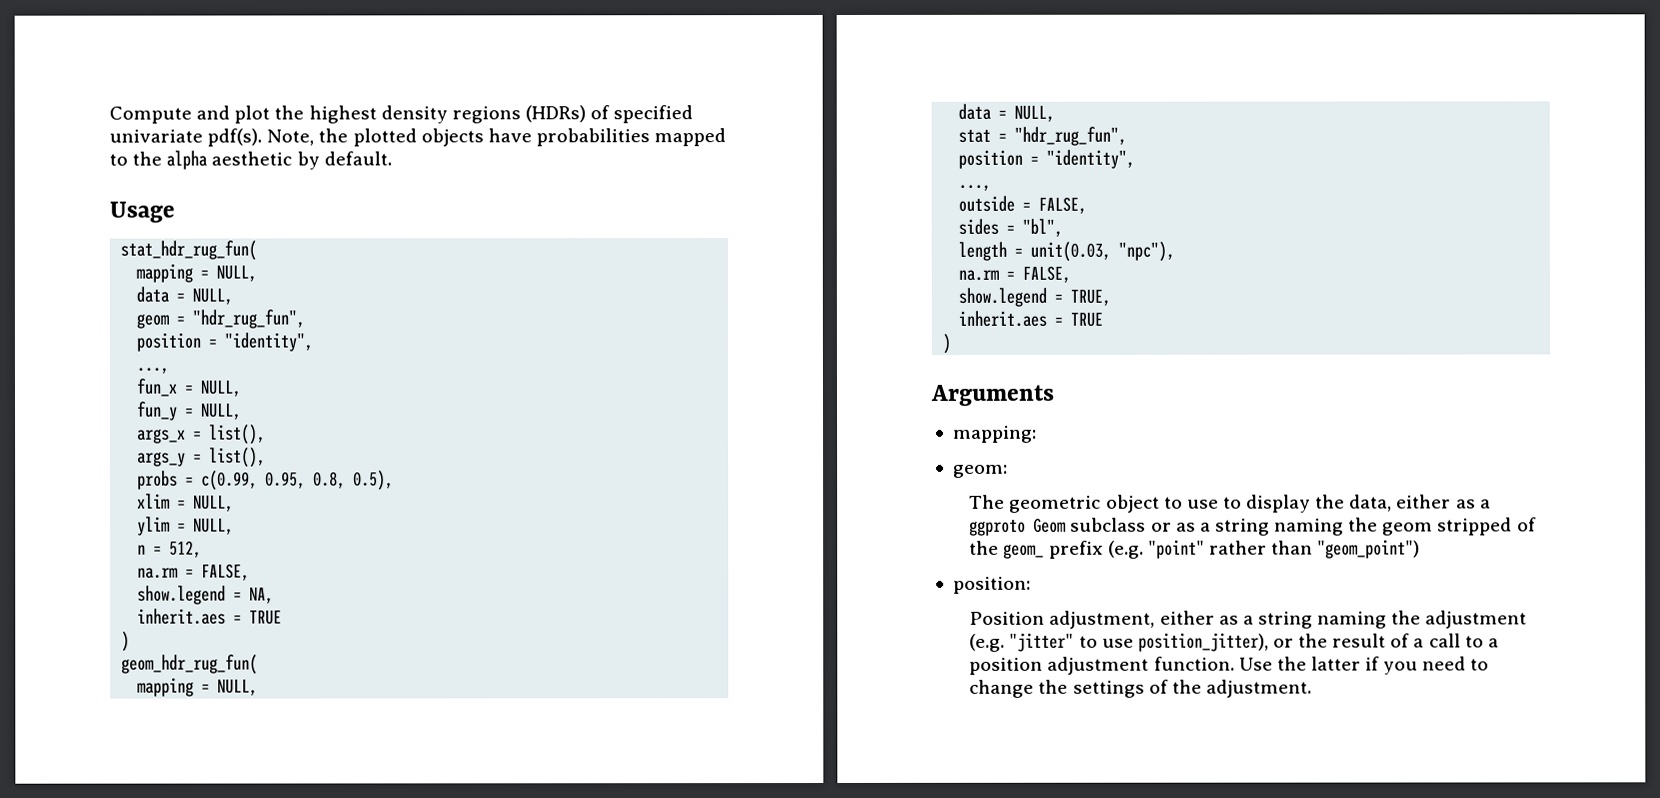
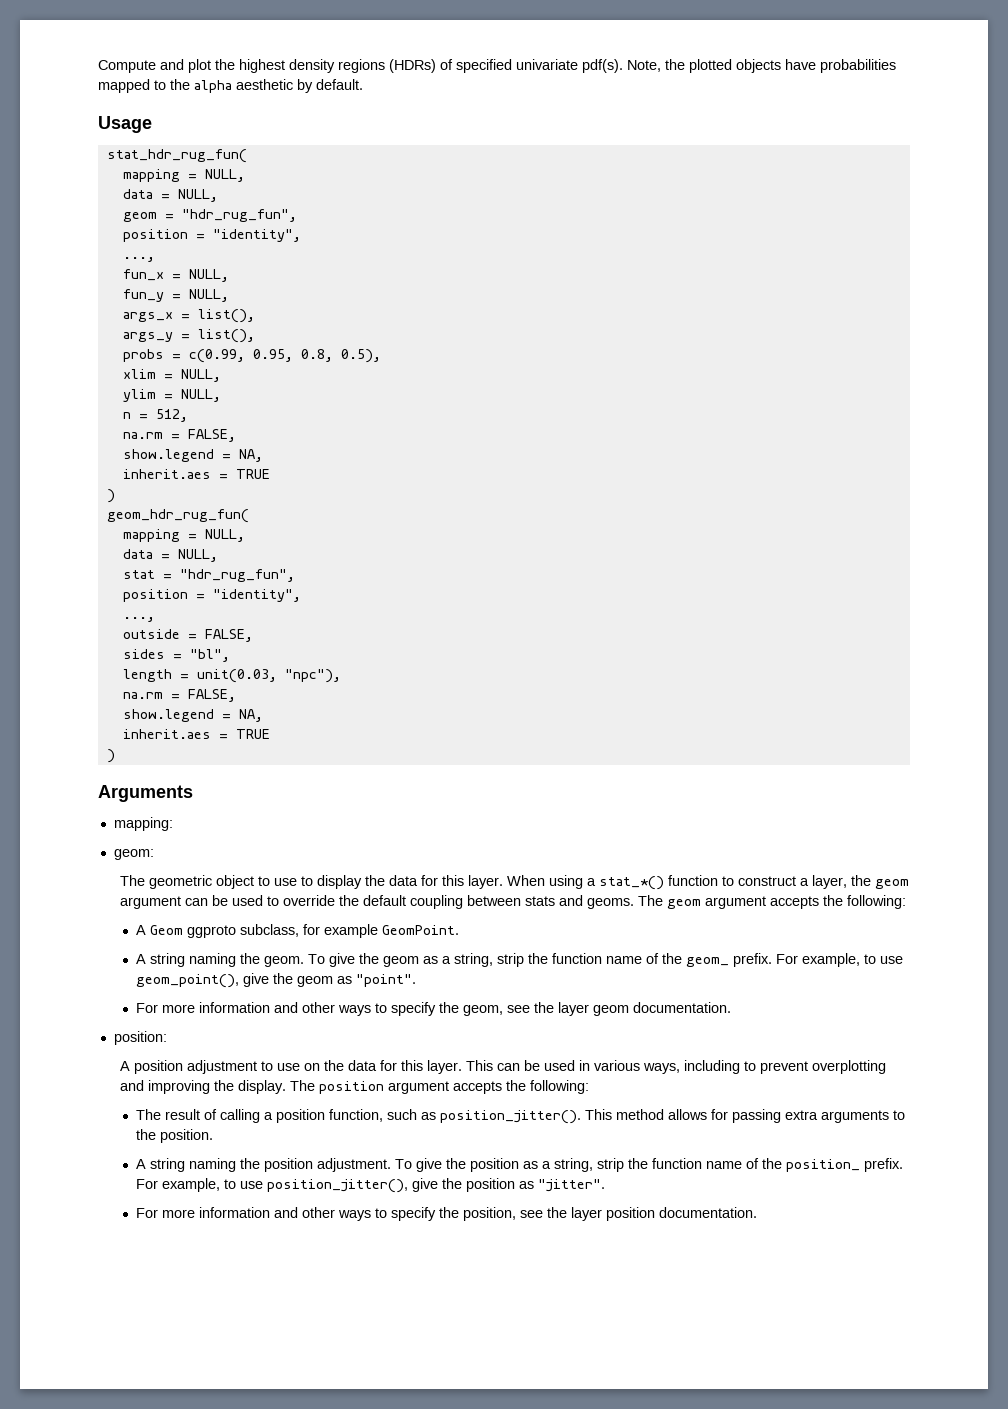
[1070,289,1112,306] TRUE, -> [238,709,263,722] NA,
[1349,494,1491,512] [969,517,1537,536] [969,539,1421,559] [952,576,1031,594] [969,610,1528,629] [969,632,1499,652] [969,656,1490,675] [969,679,1312,698] data, either as a ggproto Geom subclass or as a string naming the geom stripped of the geom_ prefix (e.g. "point" rather than "geom_point") // position: // Position adjustment, either as a string naming the adjustment (e.g. "jitter" to use position_jitter), or the result of a call to a position adjustment function. Use the latter if you need to change the settings of the adjustment. -> [389,875,910,890] [120,895,907,909] [135,924,459,938] [135,953,903,967] [135,973,416,988] [135,1002,731,1016] [113,1031,167,1045] [120,1060,887,1074] [120,1080,590,1094] [135,1109,905,1124] [135,1129,213,1143] [135,1158,903,1172] [135,1178,605,1193] [135,1207,757,1221] data for this layer. When using a stat_*() function to construct a layer, the geom argument can be used to override the default coupling between stats and geoms. The geom argument accepts the following: // A Geom ggproto subclass, for example GeomPoint. // A string naming the geom. To give the geom as a string, strip the function name of the geom_ prefix. For example, to use geom_point(), give the geom as "point". // For more information and other ways to specify the geom, see the layer geom documentation. // position: // A position adjustment to use on the data for this layer. This can be used in various ways, including to prevent overplotting and improving the display. The position argument accepts the following: // The result of calling a position function, such as position_jitter(). This method allows for passing extra arguments to the position. // A string naming the position adjustment. To give the position as a string, strip the function name of the position_ prefix. For example, to use position_jitter(), give the position as "jitter". // For more information and other ways to specify the position, see the layer position documentation.

